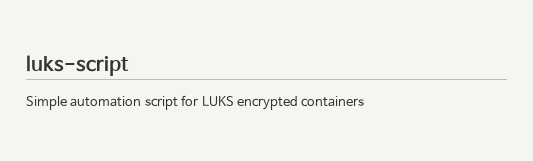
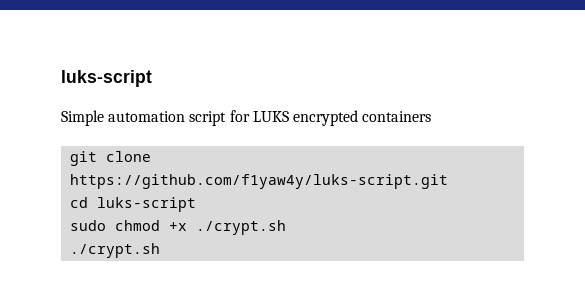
(365, 101) none -> [70,151,152,166] [70,174,449,189] [70,197,197,212] [70,220,287,235] [70,243,161,258] // git clone https://github.com/f1yaw4y/luks-script.git // cd luks-script // sudo chmod +x ./crypt.sh // ./crypt.sh

